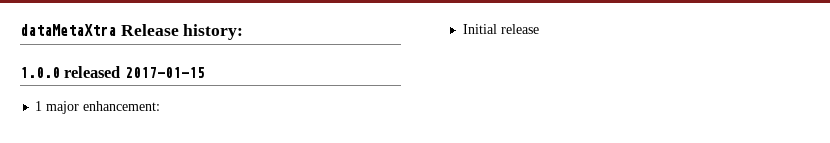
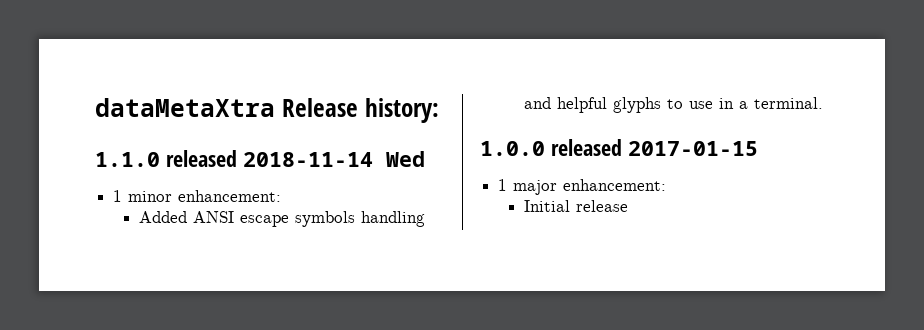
(244, 32) none -> [95,150,425,167] [113,190,282,202] [138,211,425,227] [523,97,823,113] // 1.1.0 released 2018-11-14 Wed // 1 minor enhancement: // Added ANSI escape symbols handling and helpful glyphs to use in a terminal.

